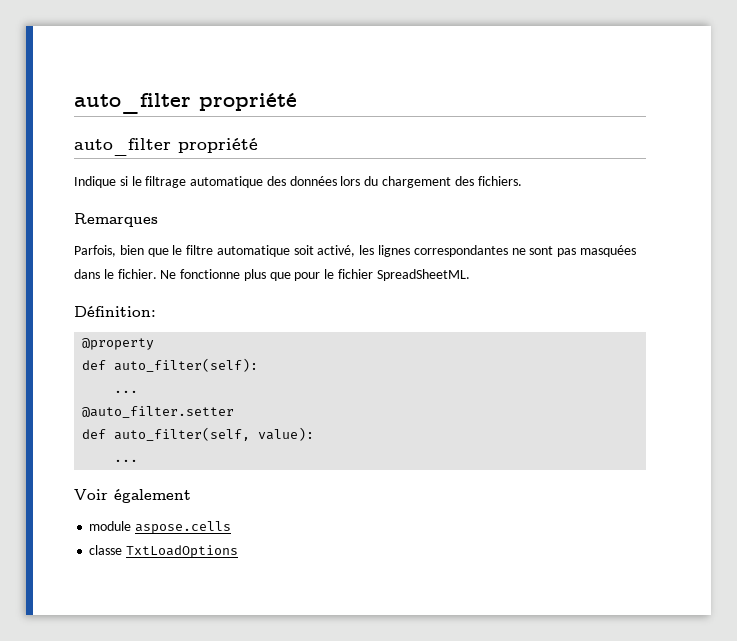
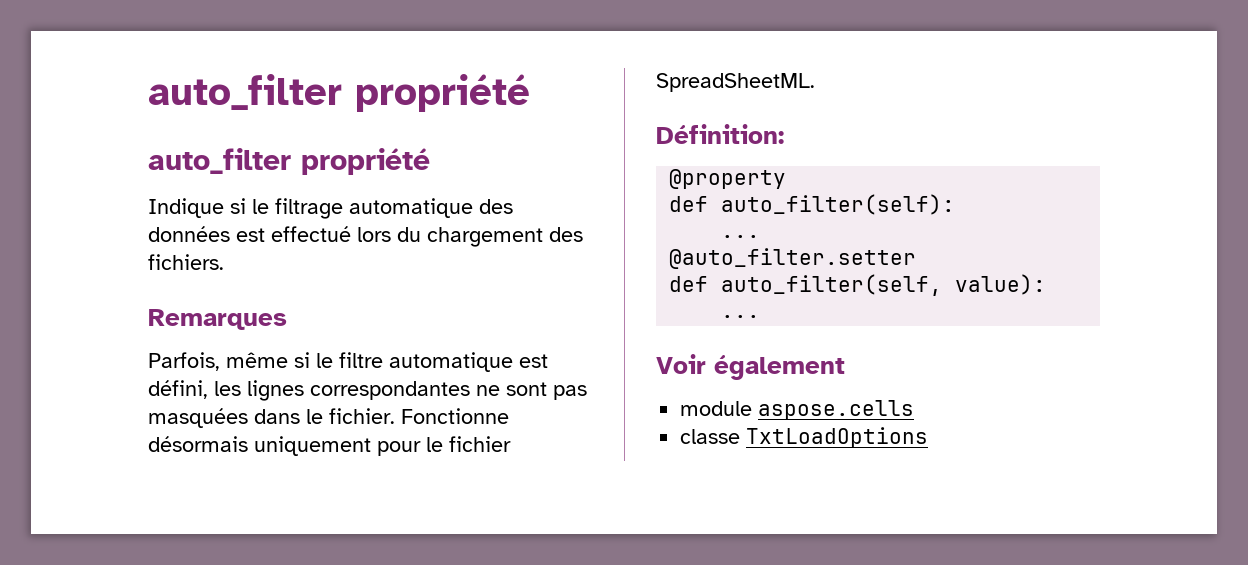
(337, 181) none -> [236,226,351,242] est effectué
[119,245,169,257] bien que -> [226,352,310,368] même si
[293,245,356,257] soit activé, -> [519,354,548,368] [148,380,208,399] est défini,
[160,269,291,281] Ne fonctionne plus que -> [401,408,509,424] [148,436,371,456] Fonctionne désormais uniquement

